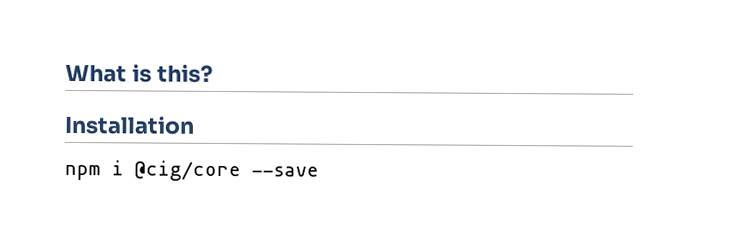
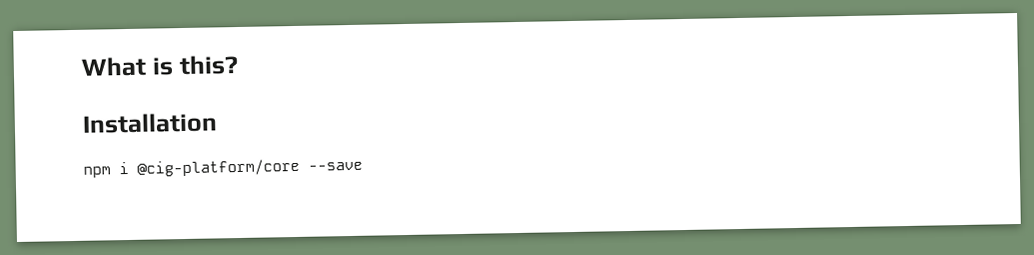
[134,160,241,182] @cig/core -> [137,158,300,177] @cig-platform/core

